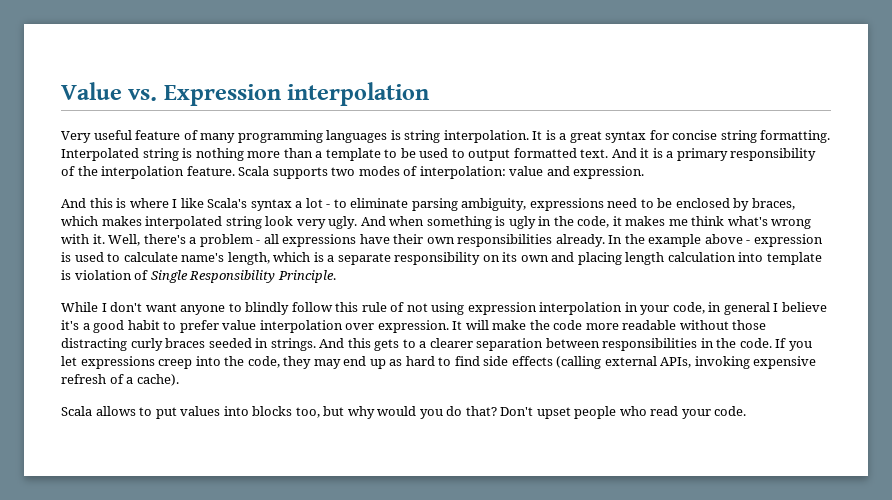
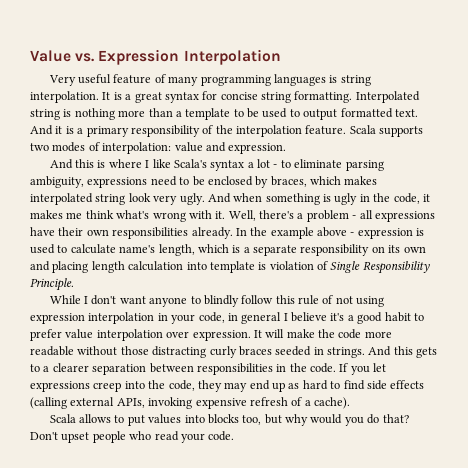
[287,82,430,106] interpolation -> [183,49,281,65] Interpolation

